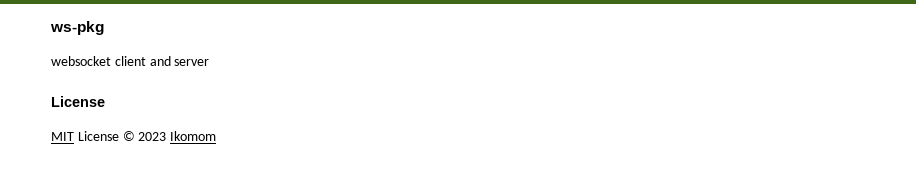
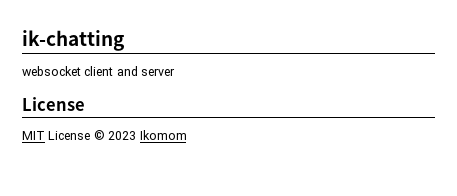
[50,21,104,35] ws-pkg -> [22,30,125,51] ik-chatting

